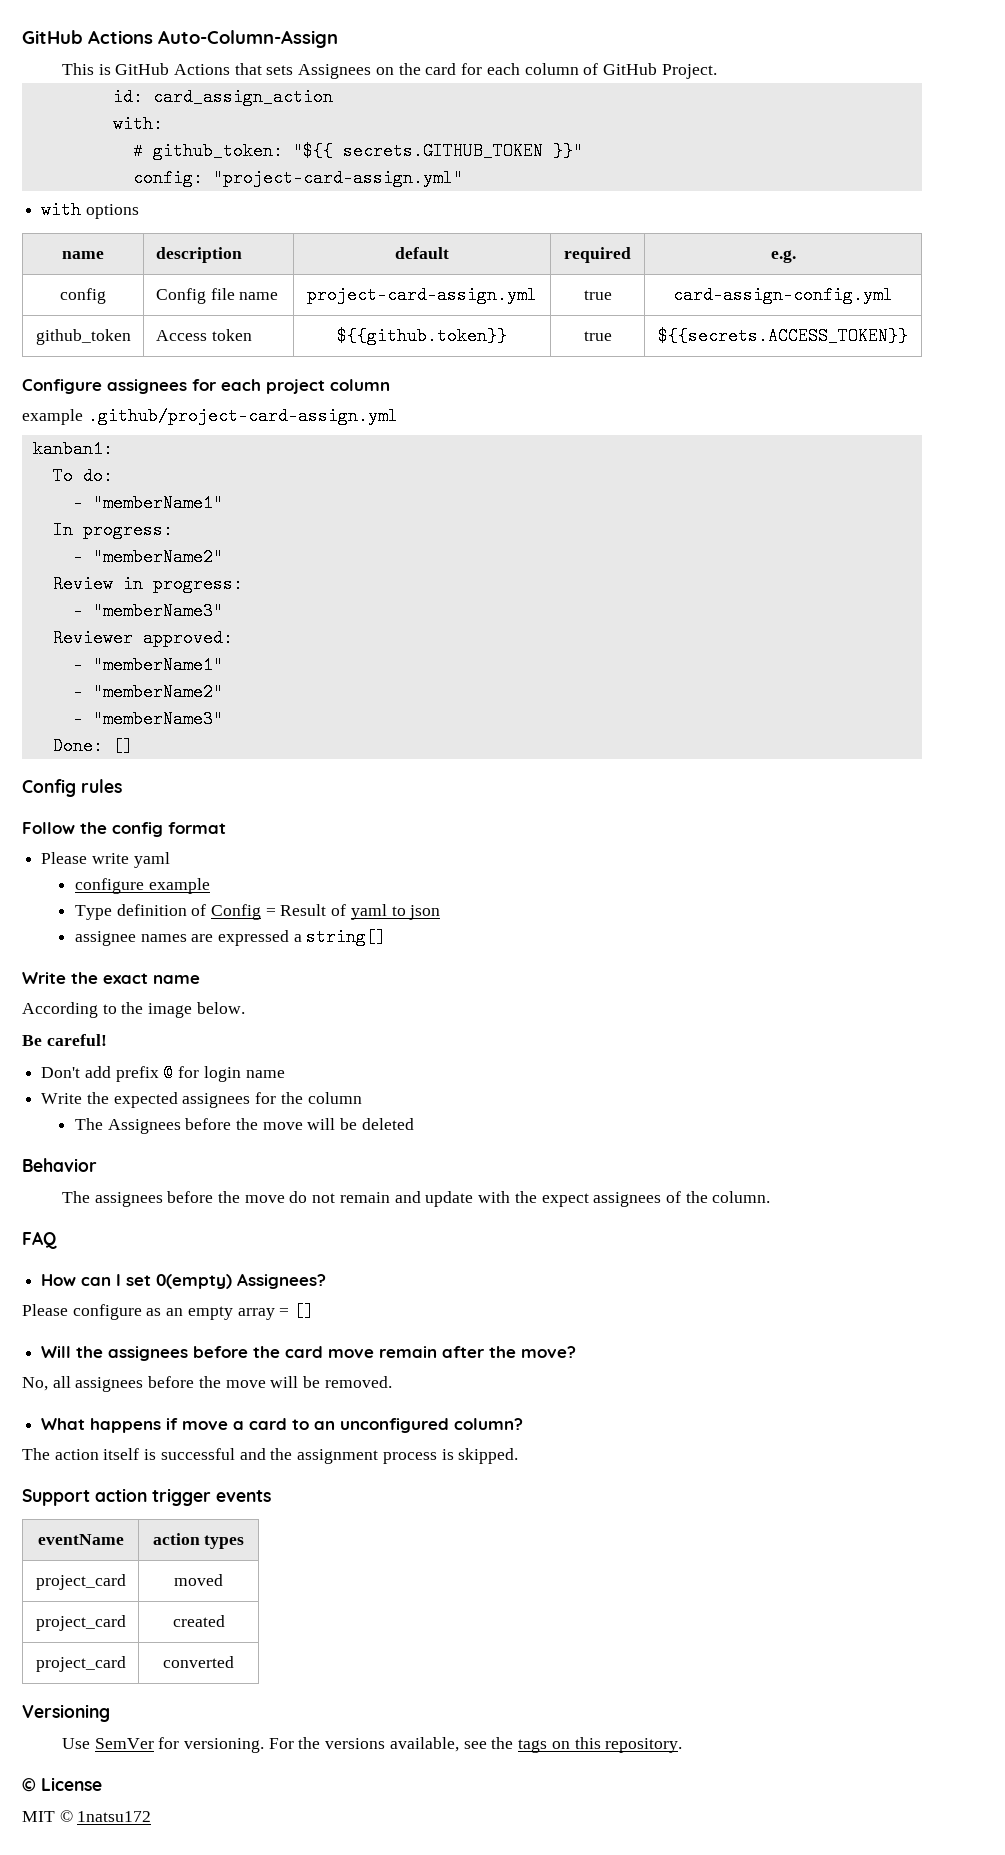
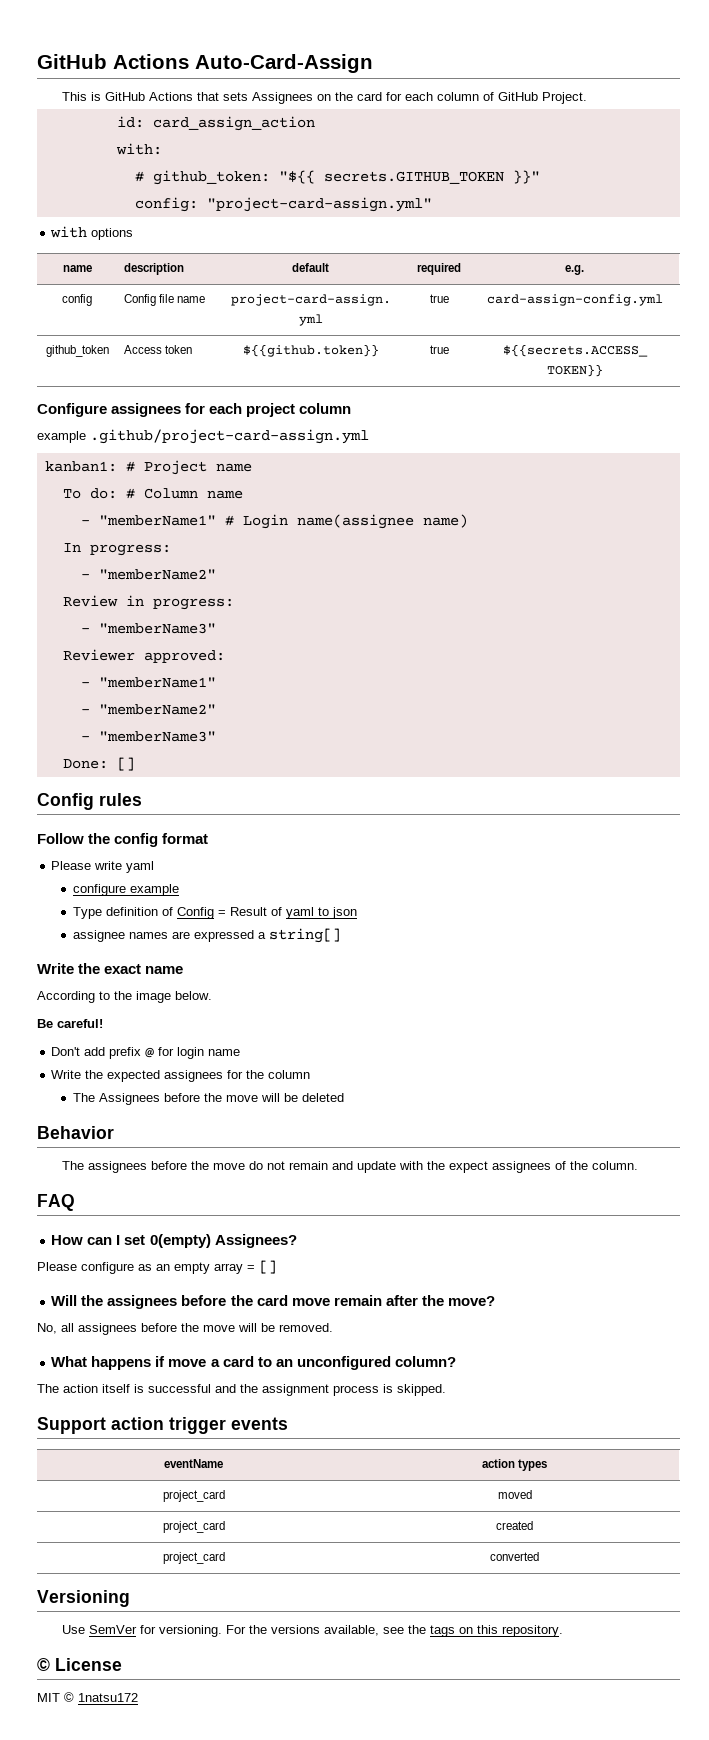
[22,30,338,48] GitHub Actions Auto-Column-Assign -> [37,54,373,73] GitHub Actions Auto-Card-Assign
(113, 449) none -> [125,460,252,475] # Project name
[72,494,223,512] // - "memberName1" -> [125,488,243,499] [80,514,468,529] # Column name // - "memberName1" # Login name(assignee name)

